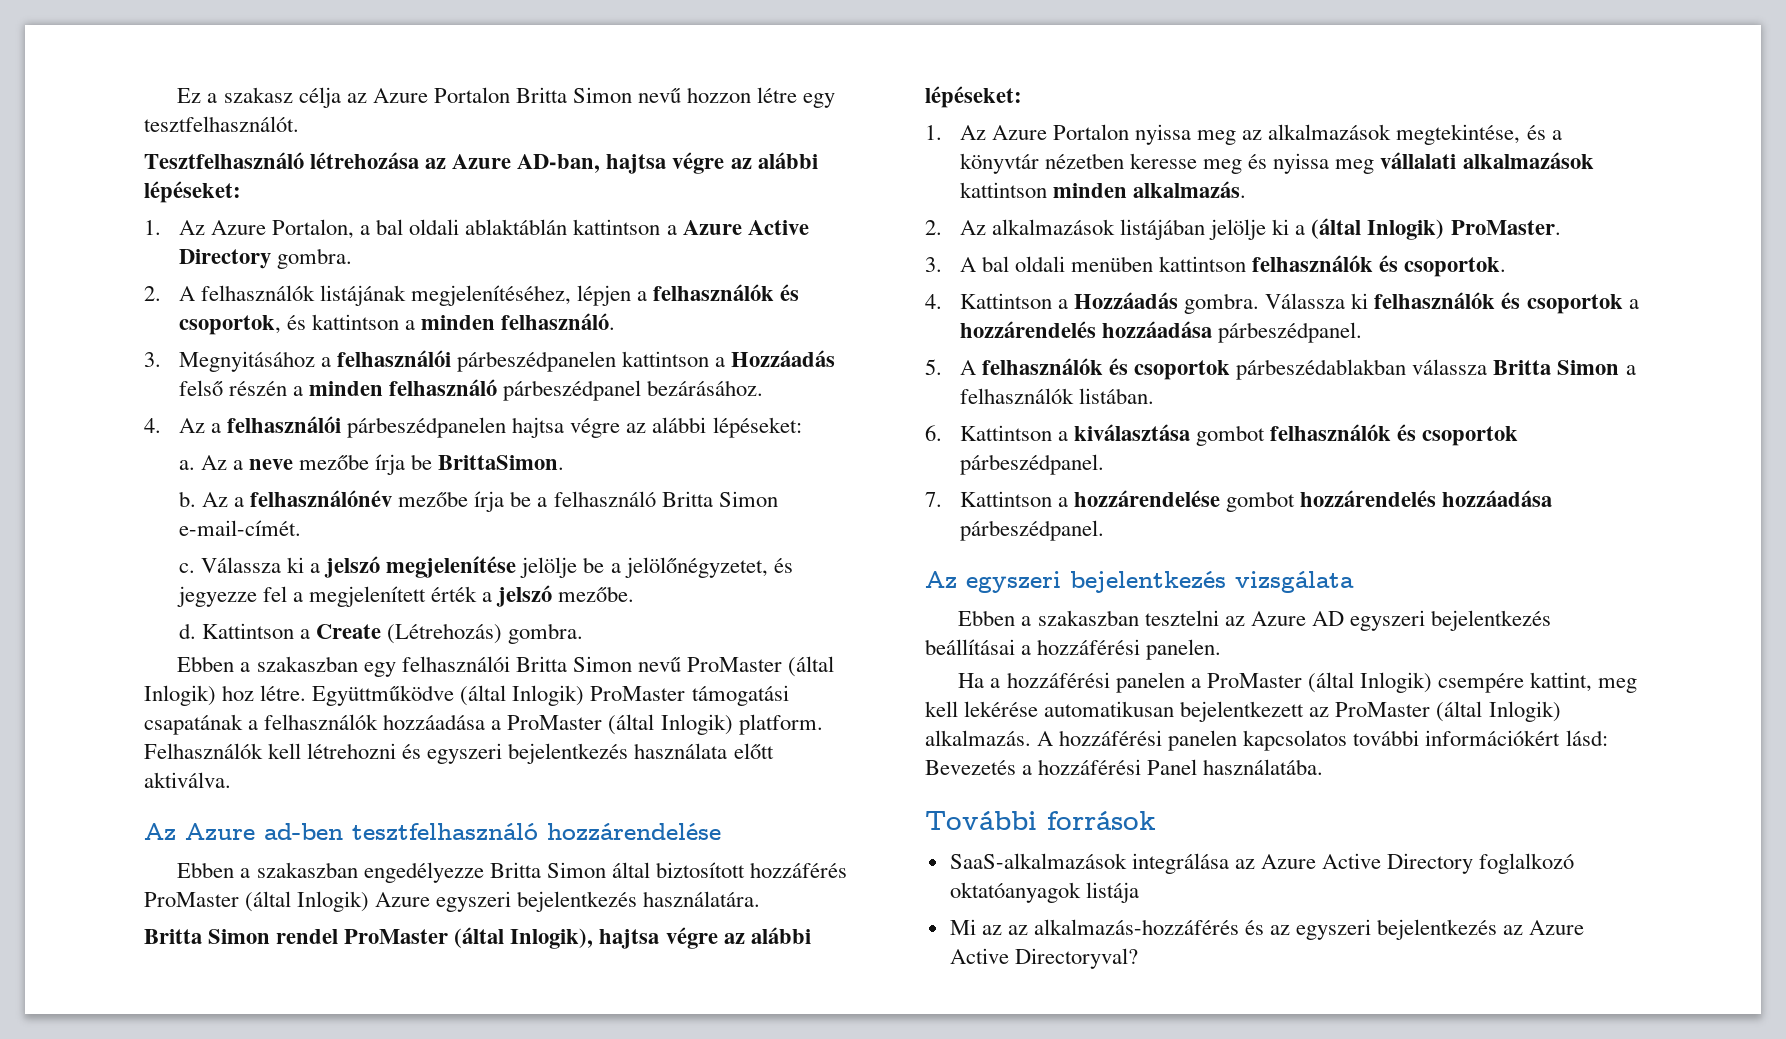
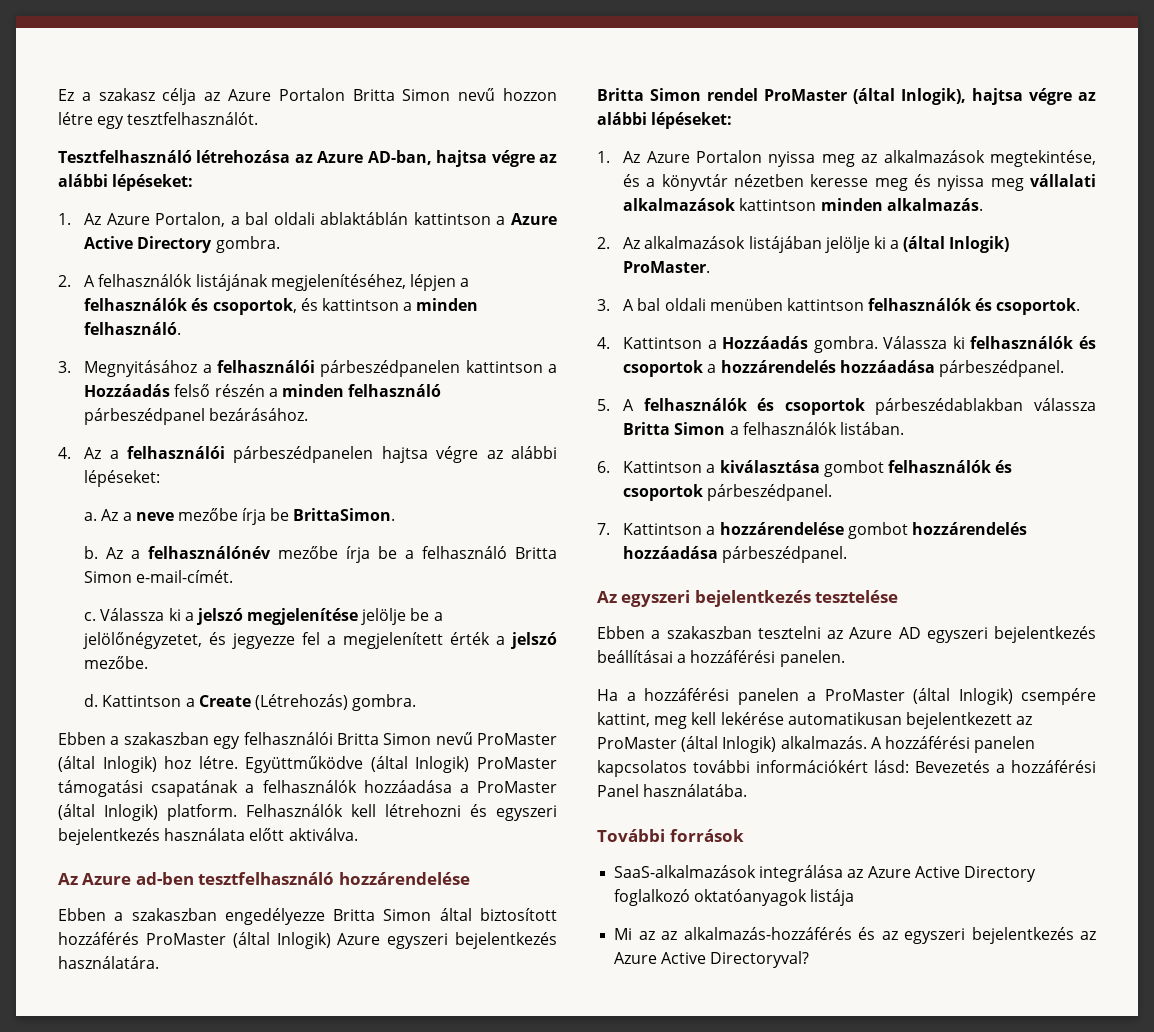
[1235,571,1354,593] vizsgálata -> [815,590,899,603] tesztelése

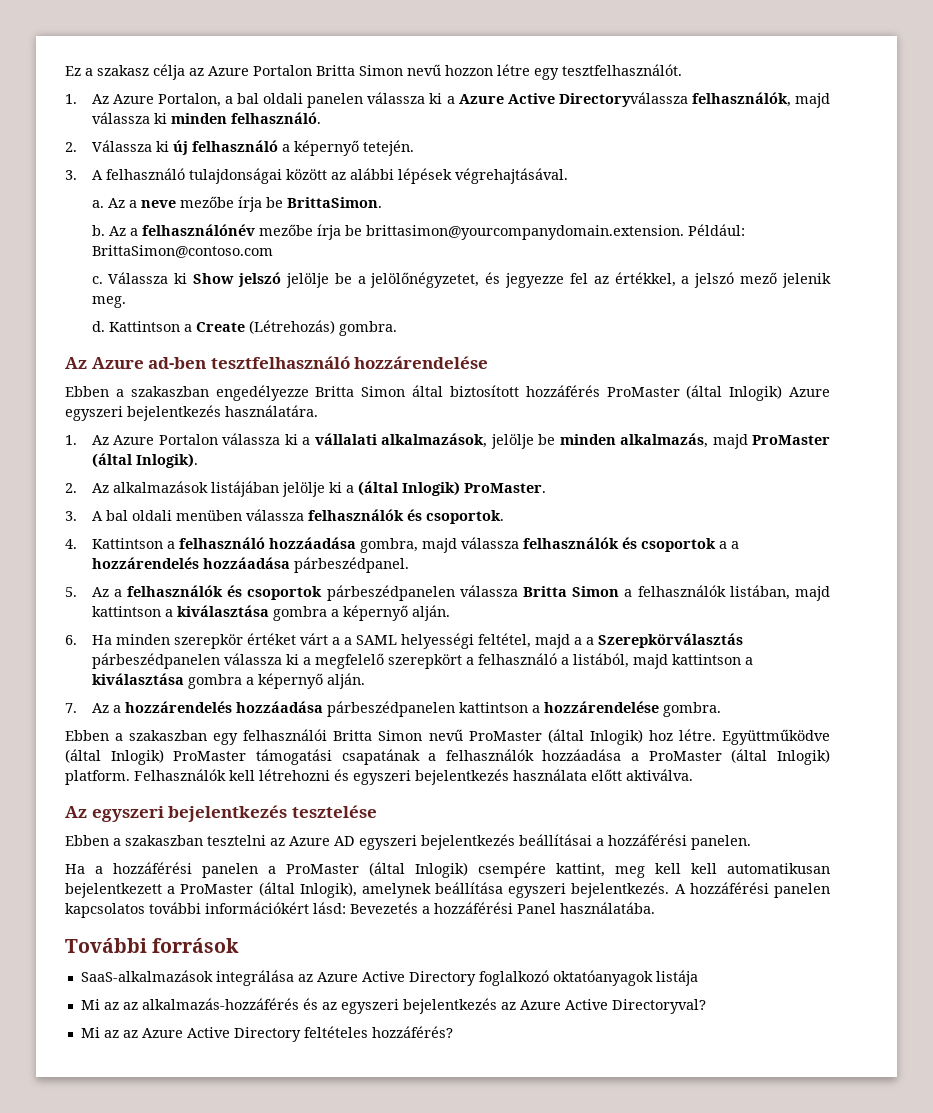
[58,150,557,167] [58,174,194,191] // Tesztfelhasználó létrehozása az Azure AD-ban, hajtsa végre az alábbi lépéseket: -> (682, 70) none
[320,212,558,225] [84,236,280,253] [58,274,470,291] [84,298,479,315] [84,322,182,335] [58,360,557,377] [84,384,442,397] [84,408,309,425] [58,446,558,463] [84,470,161,487] ablaktáblán kattintson a Azure Active Directory gombra. // 2. A felhasználók listájának megjelenítéséhez, lépjen a felhasználók és csoportok, és kattintson a minden felhasználó. // 3. Megnyitásához a felhasználói párbeszédpanelen kattintson a Hozzáadás felső részén a minden felhasználó párbeszédpanel bezárásához. // 4. Az a felhasználói párbeszédpanelen hajtsa végre az alábbi lépéseket: -> [307,92,830,108] [91,112,321,124] [65,140,414,156] [65,168,568,184] panelen válassza ki a Azure Active Directoryválassza felhasználók, majd válassza ki minden felhasználó. // 2. Válassza ki új felhasználó a képernyő tetején. // 3. A felhasználó tulajdonságai között az alábbi lépések végrehajtásával.
[405,546,557,559] [84,570,234,583] a felhasználó Britta Simon e-mail-címét. -> [365,224,745,240] [91,245,273,258] brittasimon@yourcompanydomain.extension. Például: BrittaSimon@contoso.com
[184,608,359,625] a jelszó megjelenítése -> [193,272,281,287] Show jelszó
[327,632,557,649] [84,656,149,669] a megjelenített érték a jelszó mezőbe. -> [593,272,831,288] [91,296,126,308] az értékkel, a jelszó mező jelenik meg.
(417, 702) none -> [65,356,489,369] [65,385,831,401] [65,405,318,421] [65,433,830,449] [91,453,198,468] [65,481,546,497] [65,509,504,524] [65,537,739,553] [91,557,409,573] [65,585,830,601] [91,605,450,621] [65,633,743,649] [91,653,753,669] [91,673,365,689] [65,701,721,717] // Az Azure ad-ben tesztfelhasználó hozzárendelése // Ebben a szakaszban engedélyezze Britta Simon által biztosított hozzáférés ProMaster (által Inlogik) Azure egyszeri bejelentkezés használatára. // 1. Az Azure Portalon válassza ki a vállalati alkalmazások, jelölje be minden alkalmazás, majd ProMaster (által Inlogik). // 2. Az alkalmazások listájában jelölje ki a (által Inlogik) ProMaster. // 3. A bal oldali menüben válassza felhasználók és csoportok. // 4. Kattintson a felhasználó hozzáadása gombra, majd válassza felhasználók és csoportok a a hozzárendelés hozzáadása párbeszédpanel. // 5. Az a felhasználók és csoportok párbeszédpanelen válassza Britta Simon a felhasználók listában, majd kattintson a kiválasztása gombra a képernyő alján. // 6. Ha minden szerepkör értéket várt a a SAML helyességi feltétel, majd a a Szerepkörválasztás párbeszédpanelen válassza ki a megfelelő szerepkört a felhasználó a listából, majd kattintson a kiválasztása gombra a képernyő alján. // 7. Az a hozzárendelés hozzáadása párbeszédpanelen kattintson a hozzárendelése gombra.
[58,872,470,885] [58,908,557,925] [58,932,557,949] [58,956,159,969] [597,88,1096,105] [597,112,733,129] [597,150,1096,167] [623,174,1096,191] [623,198,983,211] [597,236,1010,253] [623,261,711,273] [597,298,1081,315] [597,336,1096,353] [623,360,1064,377] [597,398,1096,415] [623,422,904,435] [597,460,1013,477] [623,484,833,501] [597,522,1027,539] [623,546,848,563] // Az Azure ad-ben tesztfelhasználó hozzárendelése // Ebben a szakaszban engedélyezze Britta Simon által biztosított hozzáférés ProMaster (által Inlogik) Azure egyszeri bejelentkezés használatára. // Britta Simon rendel ProMaster (által Inlogik), hajtsa végre az alábbi lépéseket: // 1. Az Azure Portalon nyissa meg az alkalmazások megtekintése, és a könyvtár nézetben keresse meg és nyissa meg vállalati alkalmazások kattintson minden alkalmazás. // 2. Az alkalmazások listájában jelölje ki a (által Inlogik) ProMaster. // 3. A bal oldali menüben kattintson felhasználók és csoportok. // 4. Kattintson a Hozzáadás gombra. Válassza ki felhasználók és csoportok a hozzárendelés hozzáadása párbeszédpanel. // 5. A felhasználók és csoportok párbeszédablakban válassza Britta Simon a felhasználók listában. // 6. Kattintson a kiválasztása gombot felhasználók és csoportok párbeszédpanel. // 7. Kattintson a hozzárendelése gombot hozzárendelés hozzáadása párbeszédpanel. -> (693, 775) none
[720,712,784,725] lekérése -> [691,863,717,874] kell
[1016,716,1033,725] [597,736,867,753] az ProMaster (által Inlogik) alkalmazás. -> [167,882,670,898] a ProMaster (által Inlogik), amelynek beállítása egyszeri bejelentkezés.
(810, 959) none -> [80,1026,453,1042] // Mi az az Azure Active Directory feltételes hozzáférés?

